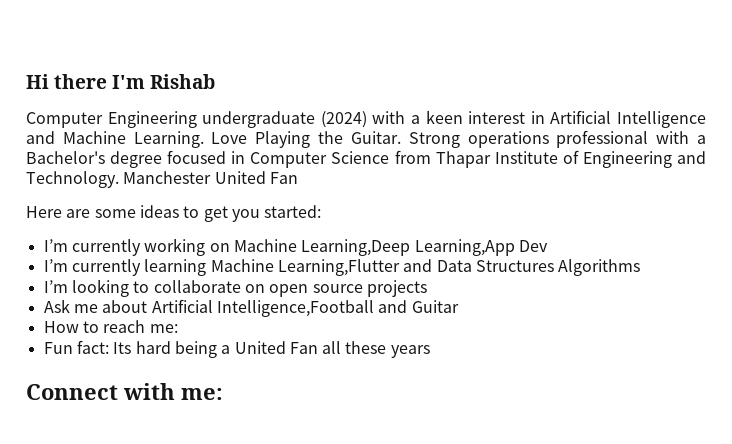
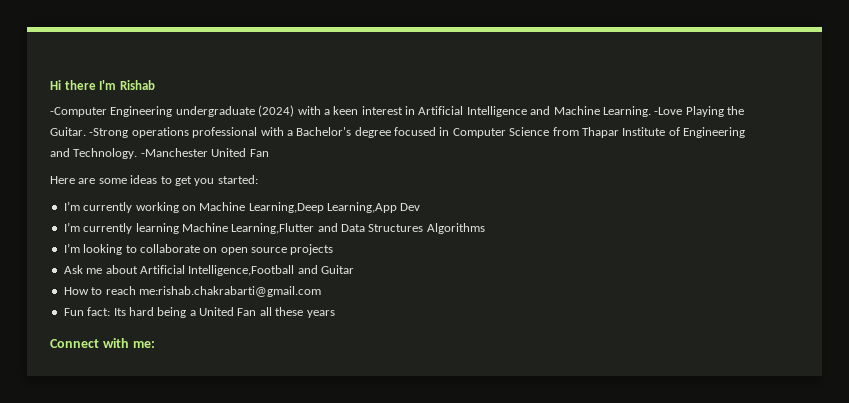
[26,112,103,128] Computer -> [50,107,107,117] -Computer
[211,132,248,144] Love -> [654,107,683,115] -Love
[408,132,460,148] Strong -> [89,128,129,138] -Strong
[123,171,212,184] Manchester -> [140,148,208,157] -Manchester
[149,324,178,333] me: -> [138,286,321,297] me:rishab.chakrabarti@gmail.com

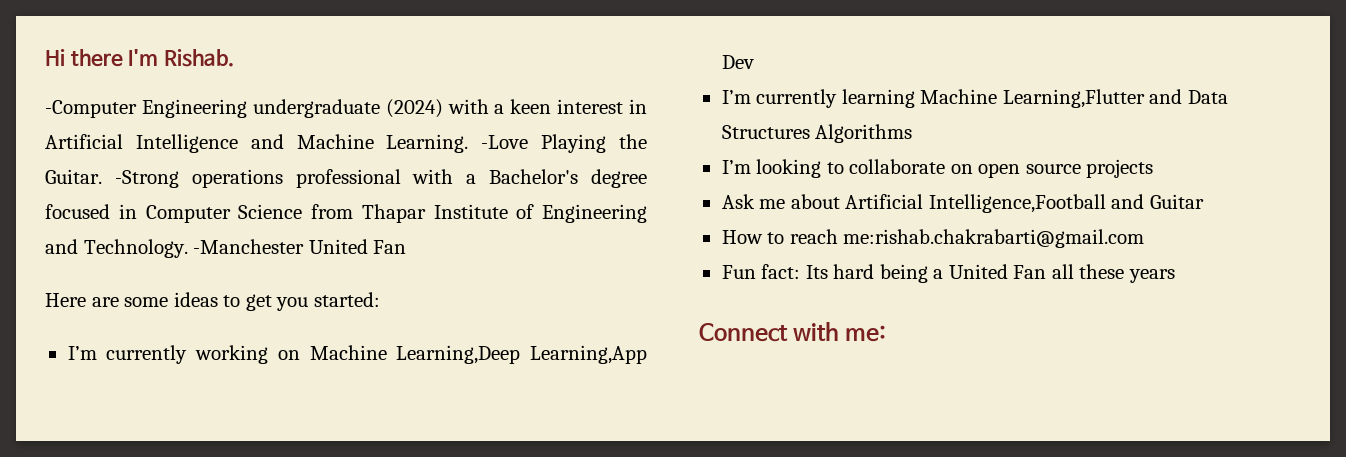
[119,80,155,90] Rishab -> [163,49,234,67] Rishab.

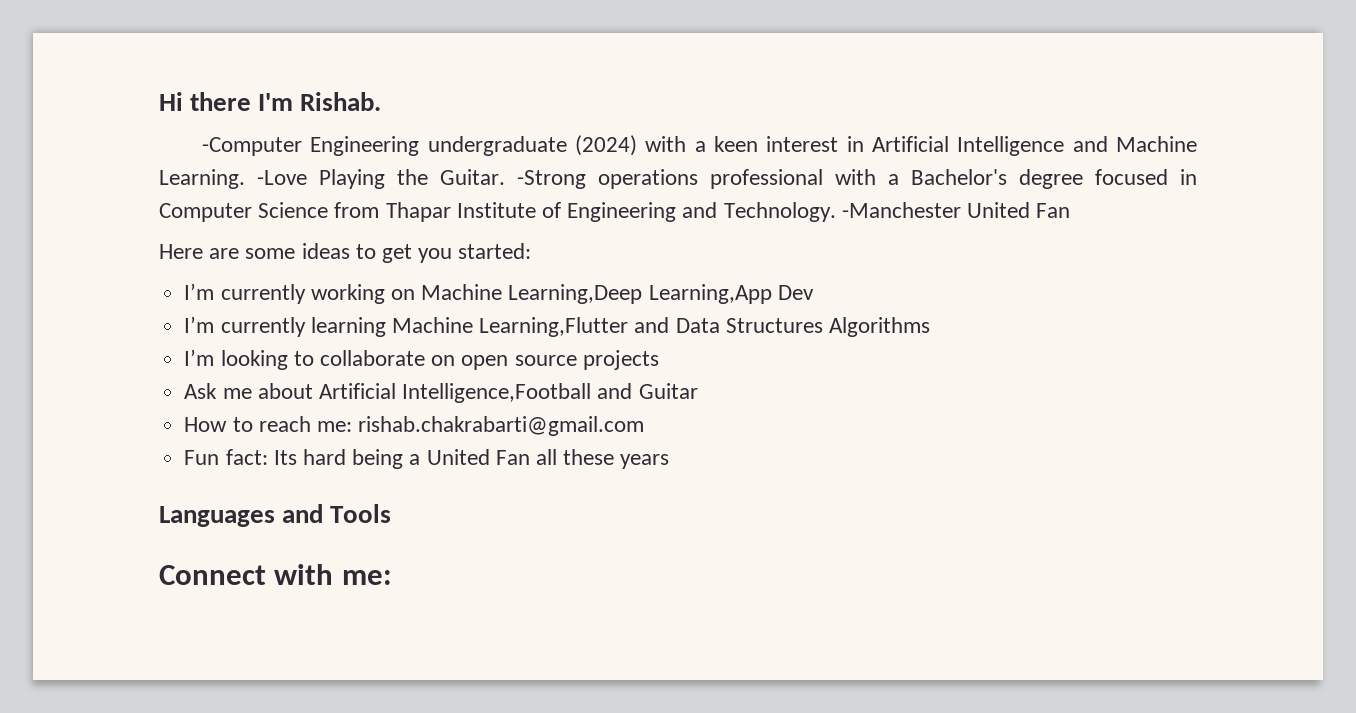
[843,229,1145,248] me:rishab.chakrabarti@gmail.com -> [316,416,645,436] me: rishab.chakrabarti@gmail.com
(1175, 276) none -> [159,504,392,527] // Languages and Tools

